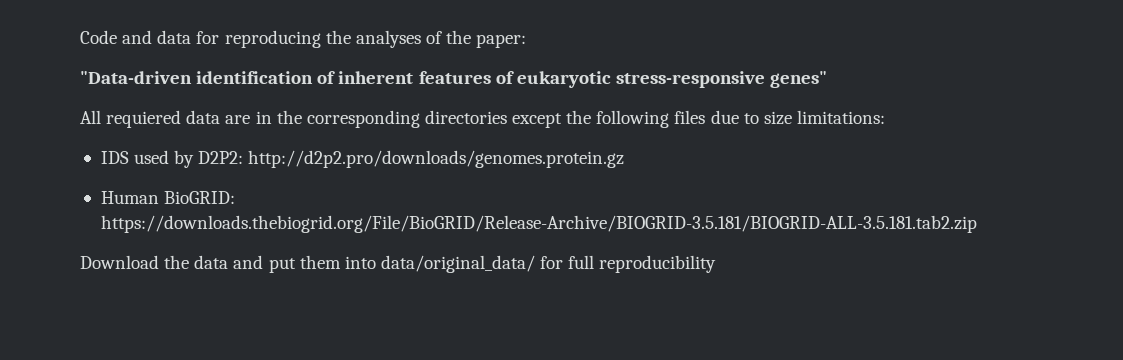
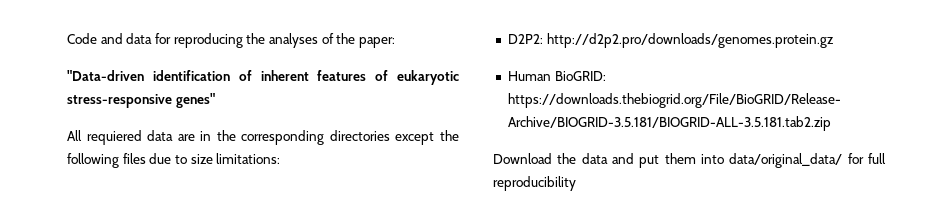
[100,150,195,168] IDS used by -> (281, 158) none

